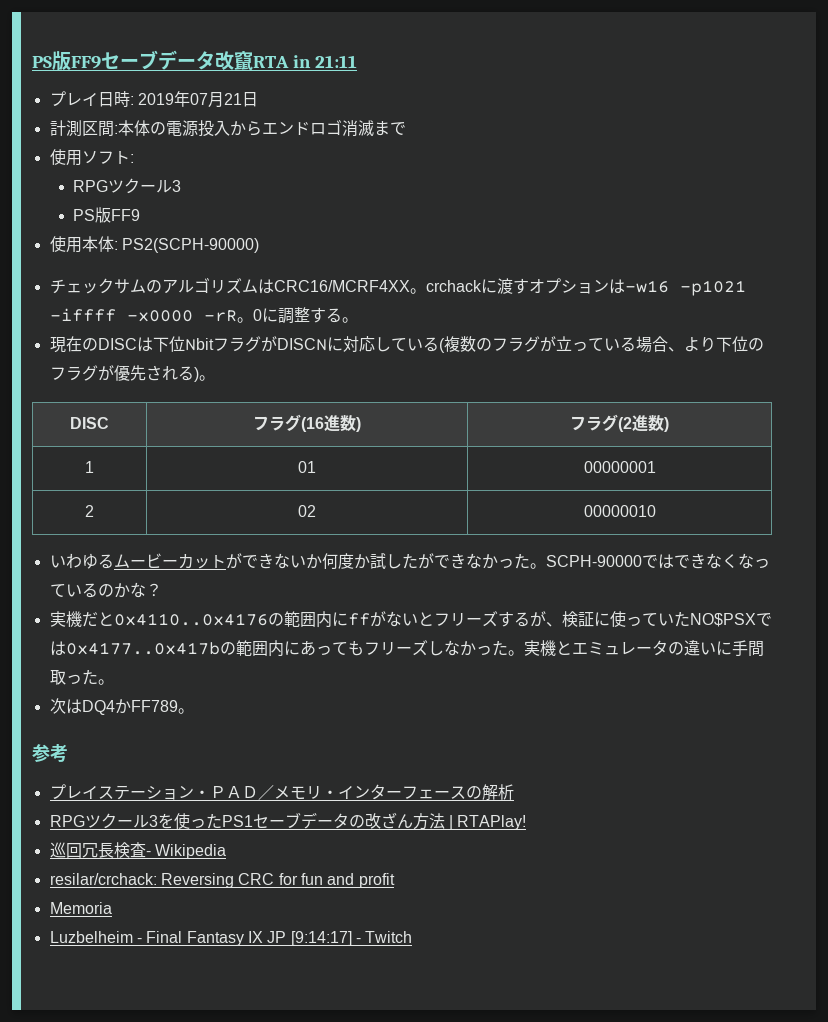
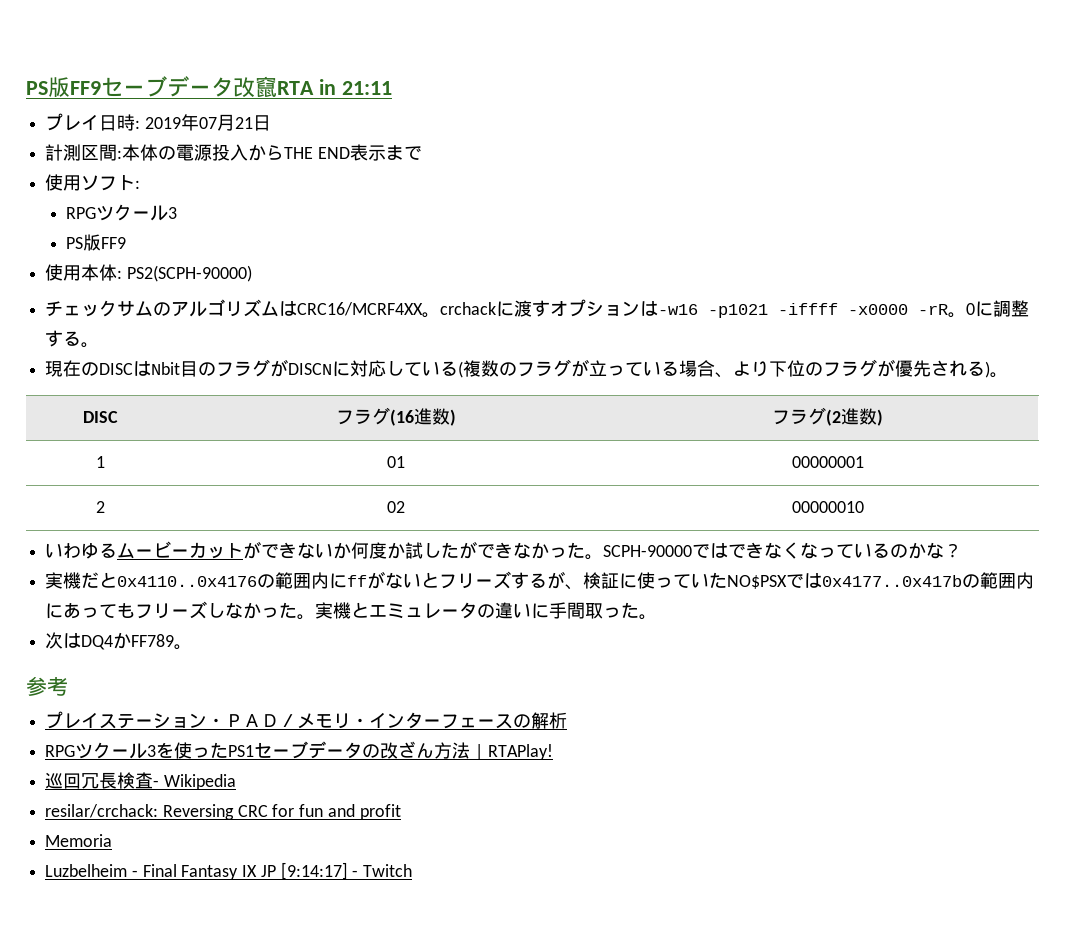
[261,119,374,137] エンドロゴ消滅 -> [284,144,386,161] THE END表示
[152,336,214,352] 下位Nbit -> [151,361,217,377] Nbit目の

